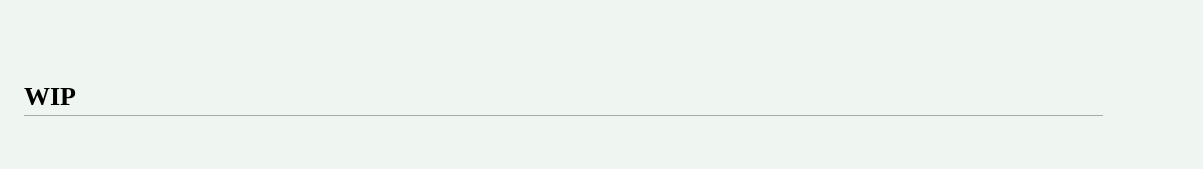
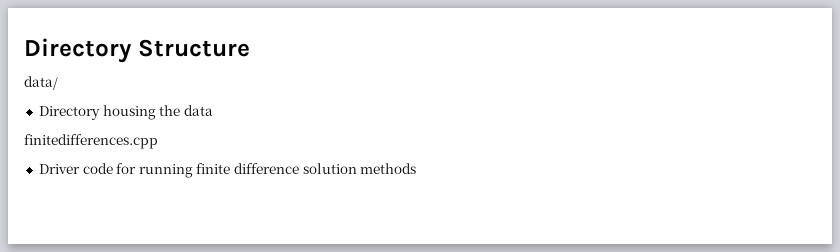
[24,88,76,105] WIP -> [24,38,250,63] [24,76,58,90] [38,105,213,120] [24,134,158,149] [38,163,417,178] Directory Structure // data/ // Directory housing the data // finitedifferences.cpp // Driver code for running finite difference solution methods

